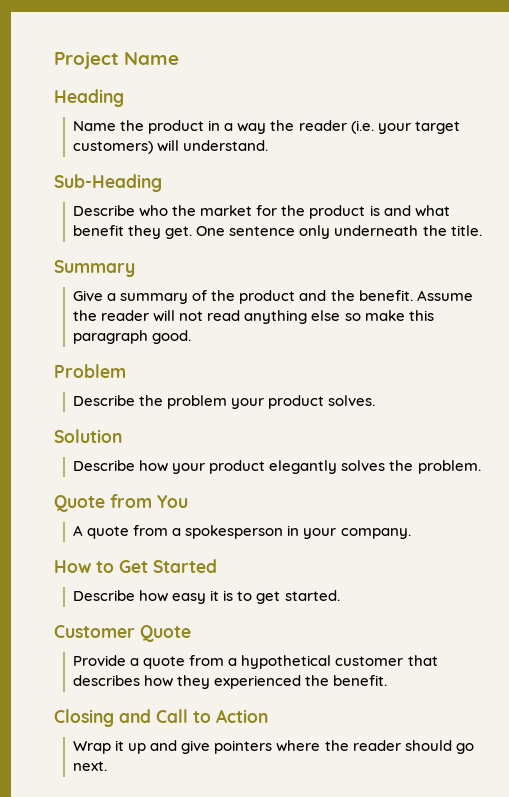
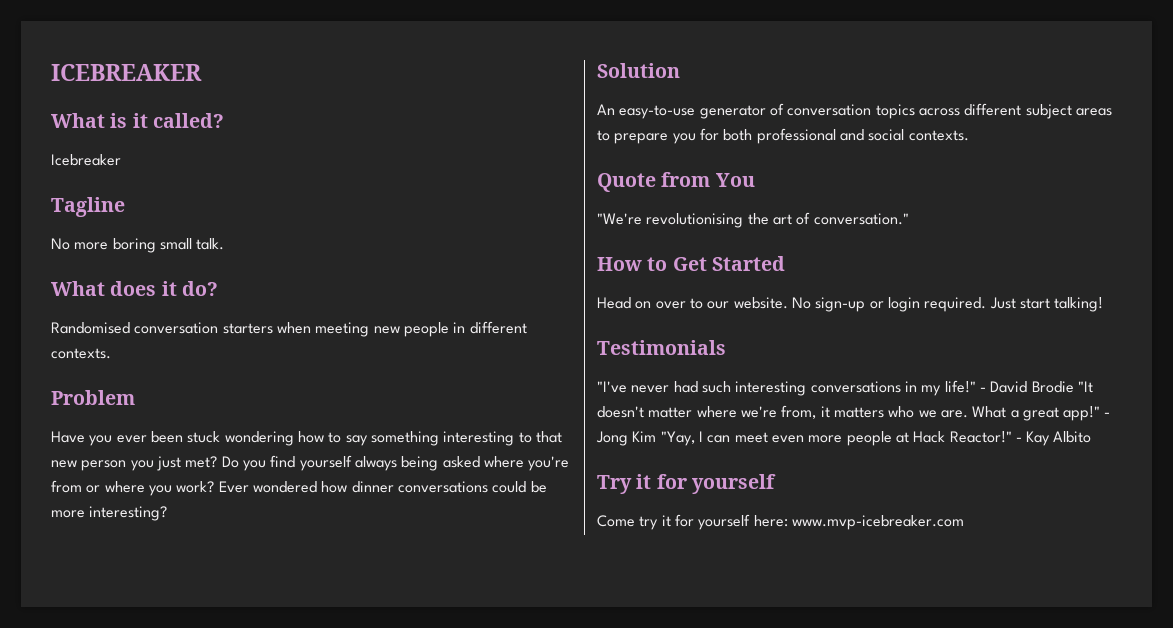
[54,51,180,69] [54,89,124,107] [73,120,460,134] [73,140,269,154] [54,174,162,192] [73,205,450,219] [73,225,482,239] [54,260,135,277] [73,290,473,304] [73,310,434,324] [73,330,192,344] [54,364,126,378] [73,395,376,409] [54,429,122,443] [73,460,481,474] [54,494,188,512] [73,525,411,539] [54,559,217,573] [73,590,340,604] [54,625,191,642] [73,655,438,669] [73,675,388,689] [54,709,268,727] [73,740,474,754] [73,761,108,771] Project Name // Heading // Name the product in a way the reader (i.e. your target customers) will understand. // Sub-Heading // Describe who the market for the product is and what benefit they get. One sentence only underneath the title. // Summary // Give a summary of the product and the benefit. Assume the reader will not read anything else so make this paragraph good. // Problem // Describe the problem your product solves. // Solution // Describe how your product elegantly solves the problem. // Quote from You // A quote from a spokesperson in your company. // How to Get Started // Describe how easy it is to get started. // Customer Quote // Provide a quote from a hypothetical customer that describes how they experienced the benefit. // Closing and Call to Action // Wrap it up and give pointers where the reader should go next. -> [51,64,202,81] [51,113,224,128] [51,154,121,166] [51,197,125,217] [51,238,225,253] [51,281,218,296] [51,321,527,337] [51,348,111,359] [51,390,135,405] [51,431,562,446] [51,455,570,471] [51,480,547,496] [51,506,168,521] [597,63,680,78] [597,103,1112,119] [597,128,969,144] [597,172,755,192] [597,212,909,228] [597,256,785,271] [597,297,1104,312] [597,340,726,355] [597,380,1093,396] [597,405,1111,421] [596,431,1092,446] [597,474,776,494] [597,514,964,530] ICEBREAKER // What is it called? // Icebreaker // Tagline // No more boring small talk. // What does it do? // Randomised conversation starters when meeting new people in different contexts. // Problem // Have you ever been stuck wondering how to say something interesting to that new person you just met? Do you find yourself always being asked where you're from or where you work? Ever wondered how dinner conversations could be more interesting? // Solution // An easy-to-use generator of conversation topics across different subject areas to prepare you for both professional and social contexts. // Quote from You // "We're revolutionising the art of conversation." // How to Get Started // Head on over to our website. No sign-up or login required. Just start talking! // Testimonials // "I've never had such interesting conversations in my life!" - David Brodie "It doesn't matter where we're from, it matters who we are. What a great app!" - Jong Kim "Yay, I can meet even more people at Hack Reactor!" - Kay Albito // Try it for yourself // Come try it for yourself here: www.mvp-icebreaker.com

